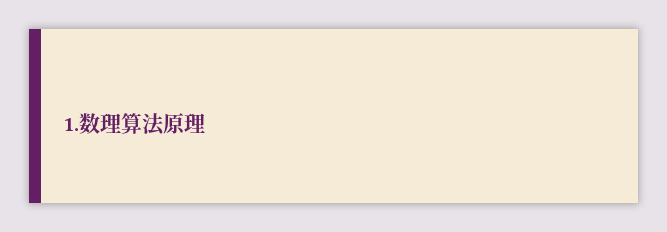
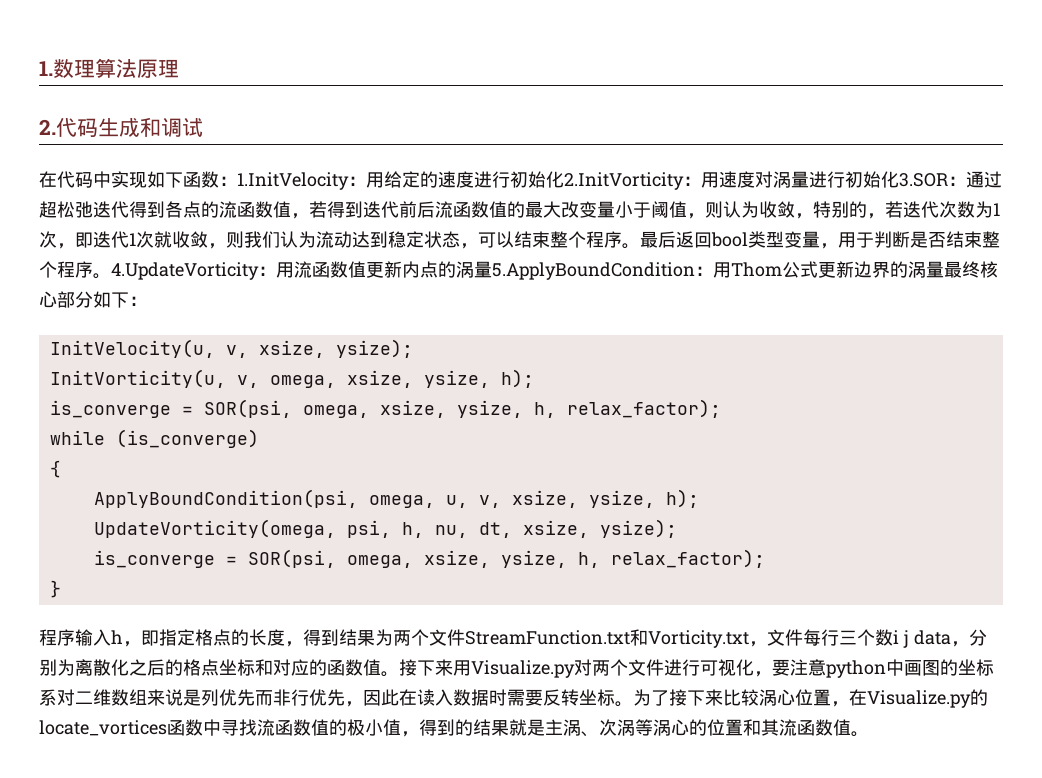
(205, 123) none -> [39,117,203,137] [39,171,1002,190] [39,201,1000,219] [39,231,1000,249] [39,261,998,280] [39,291,147,308] [49,339,413,358] [49,369,534,388] [49,399,721,418] [49,429,259,448] [49,460,61,478] [93,489,699,508] [93,519,677,538] [93,549,765,568] [49,580,61,598] [39,629,987,648] [39,659,994,678] [39,689,988,708] [39,719,869,737] // 2.代码生成和调试 // 在代码中实现如下函数：1.InitVelocity：用给定的速度进行初始化2.InitVorticity：用速度对涡量进行初始化3.SOR：通过超松弛迭代得到各点的流函数值，若得到迭代前后流函数值的最大改变量小于阈值，则认为收敛，特别的，若迭代次数为1次，即迭代1次就收敛，则我们认为流动达到稳定状态，可以结束整个程序。最后返回bool类型变量，用于判断是否结束整个程序。4.UpdateVorticity：用流函数值更新内点的涡量5.ApplyBoundCondition：用Thom公式更新边界的涡量最终核心部分如下： // InitVelocity(u, v, xsize, ysize); // InitVorticity(u, v, omega, xsize, ysize, h); // is_converge = SOR(psi, omega, xsize, ysize, h, relax_factor); // while (is_converge) // { // ApplyBoundCondition(psi, omega, u, v, xsize, ysize, h); // UpdateVorticity(omega, psi, h, nu, dt, xsize, ysize); // is_converge = SOR(psi, omega, xsize, ysize, h, relax_factor); // } // 程序输入h，即指定格点的长度，得到结果为两个文件StreamFunction.txt和Vorticity.txt，文件每行三个数i j data，分别为离散化之后的格点坐标和对应的函数值。接下来用Visualize.py对两个文件进行可视化，要注意python中画图的坐标系对二维数组来说是列优先而非行优先，因此在读入数据时需要反转坐标。为了接下来比较涡心位置，在Visualize.py的locate_vortices函数中寻找流函数值的极小值，得到的结果就是主涡、次涡等涡心的位置和其流函数值。

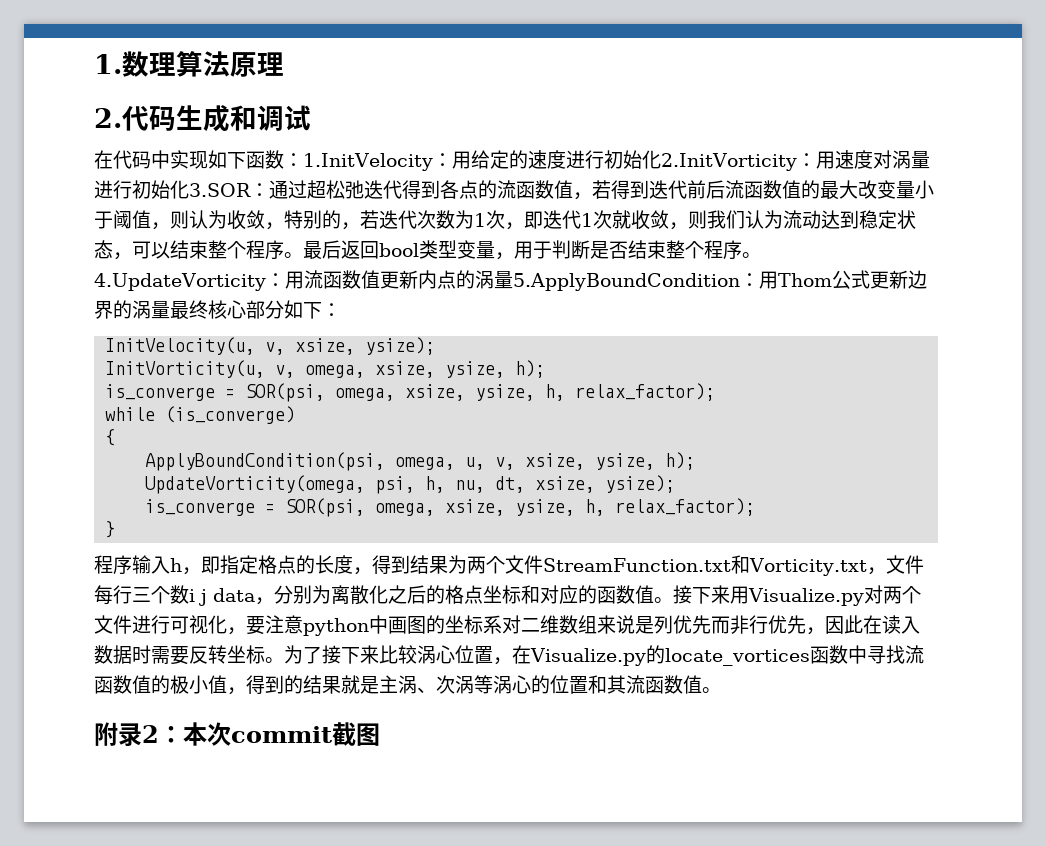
(869, 734) none -> [94,722,380,747] // 附录2：本次commit截图

